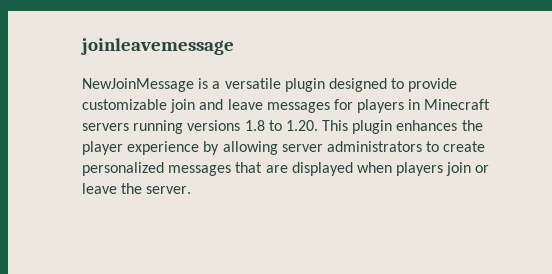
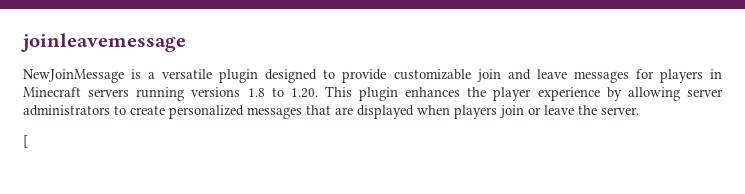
(192, 190) none -> [23,135,28,148] // [

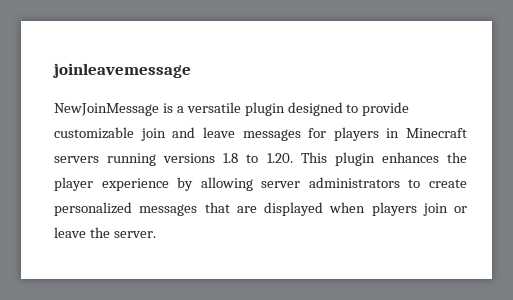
[23,135,28,148] // [ -> (156, 234) none

